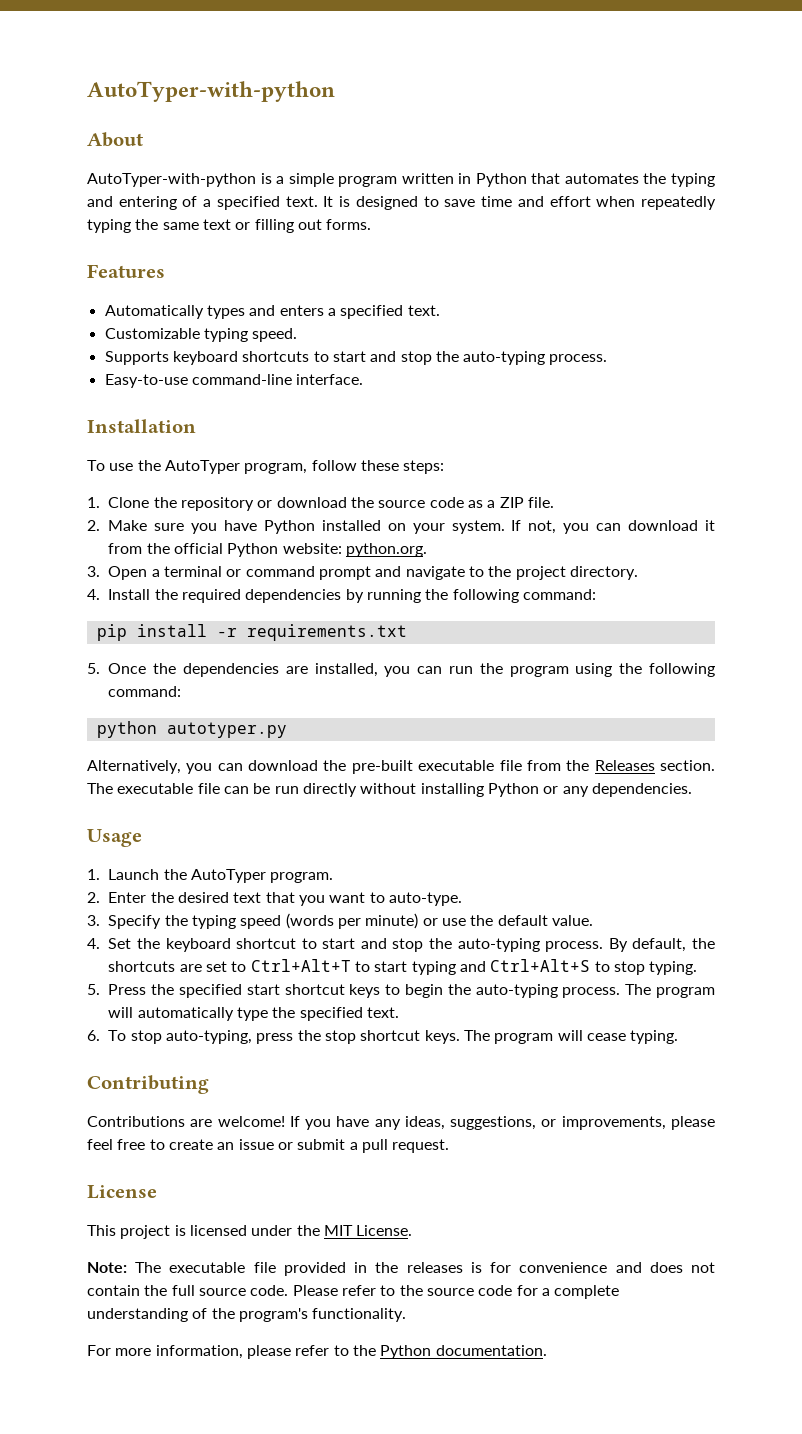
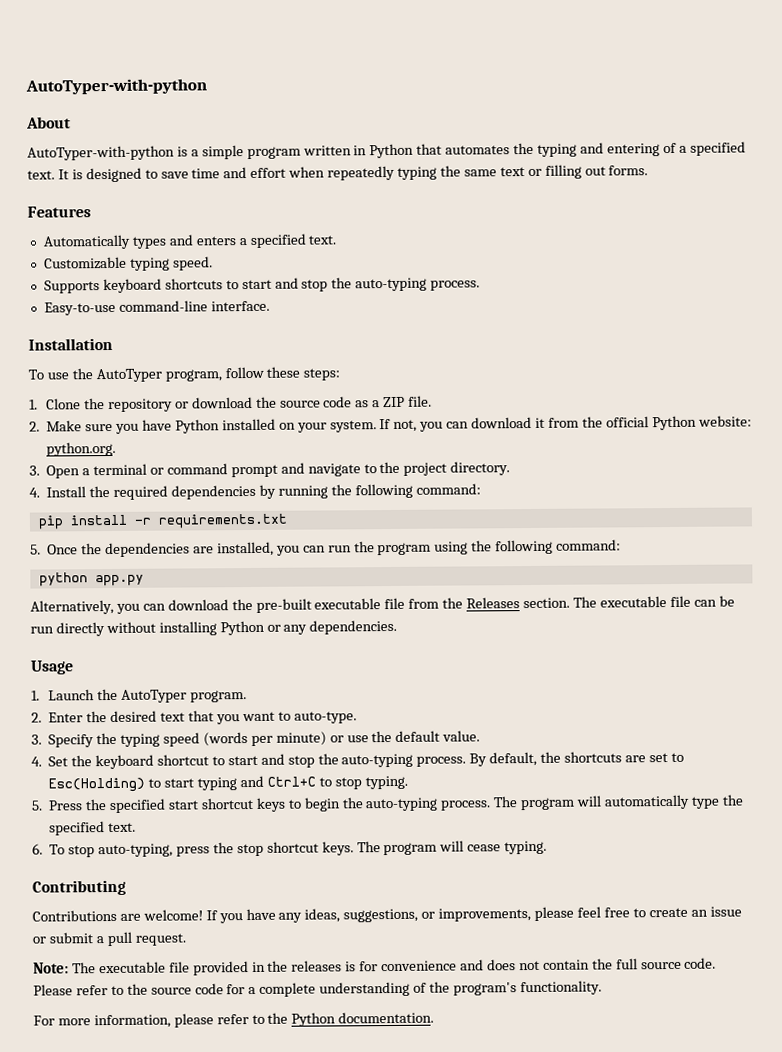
[166,722,287,738] autotyper.py -> [94,574,144,587] app.py
[250,959,351,972] Ctrl+Alt+T -> [48,777,146,793] Esc(Holding)
[490,959,591,972] Ctrl+Alt+S -> [266,776,316,787] Ctrl+C
[87,1185,157,1199] [87,1225,413,1239] // License // This project is licensed under the MIT License. -> (186, 939) none

